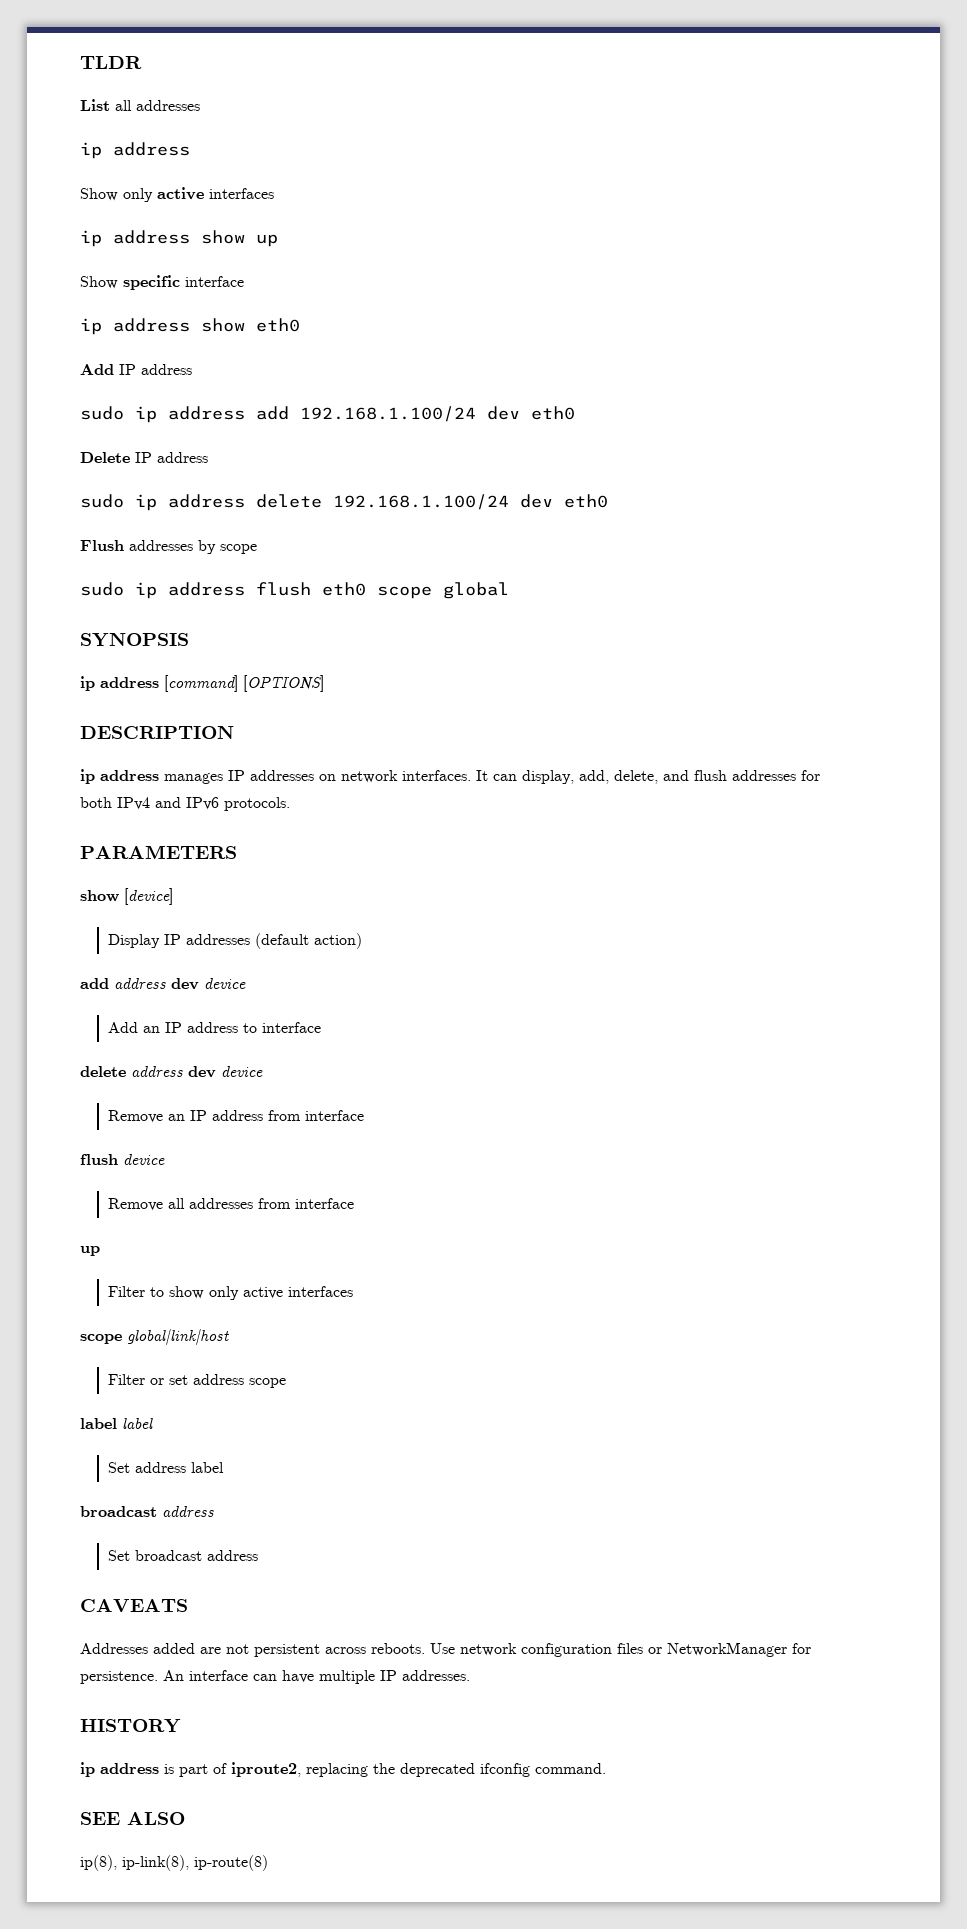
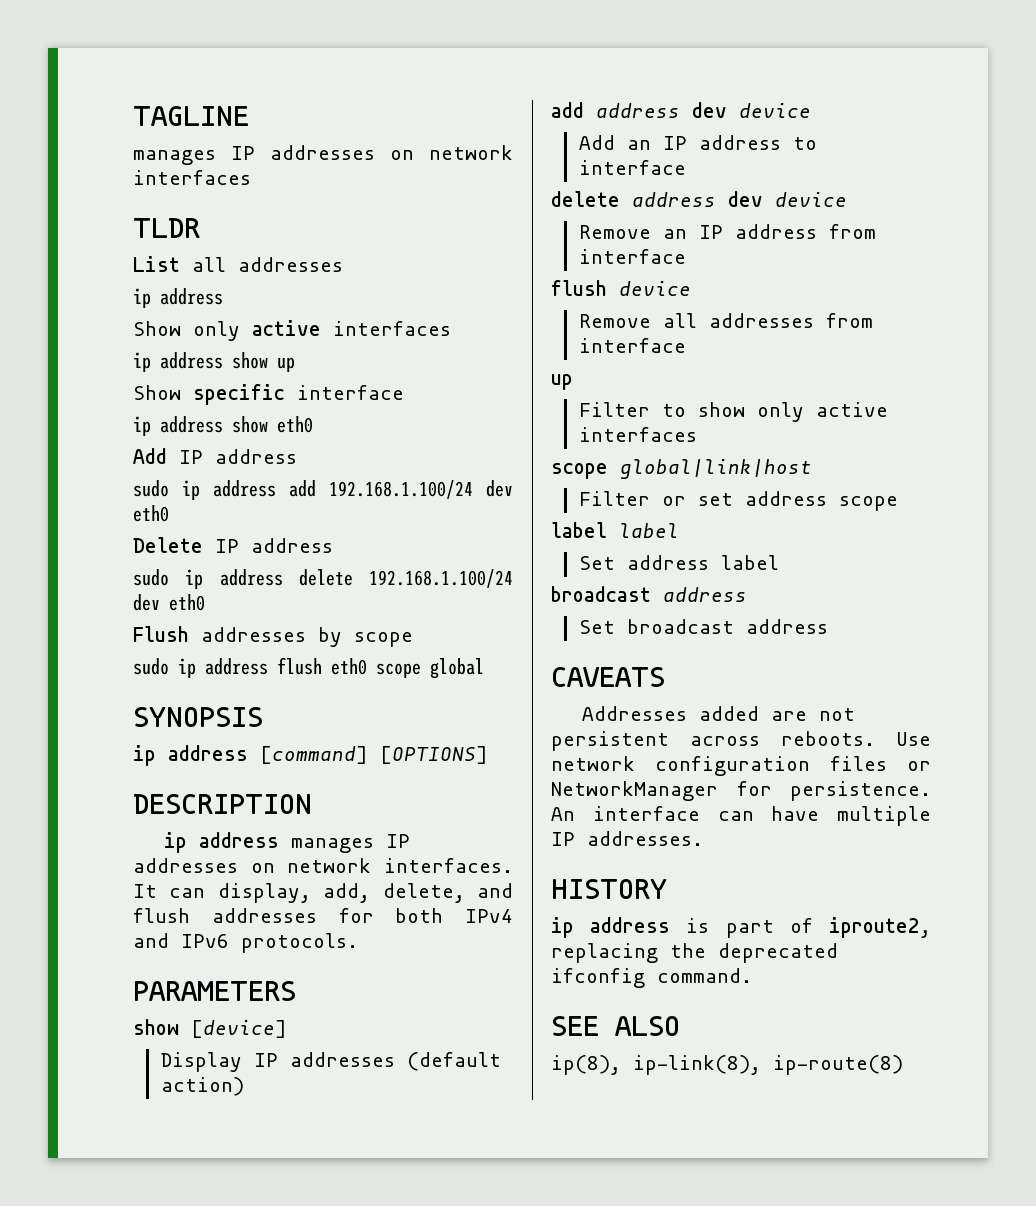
(80, 62) none -> [133,106,249,126] [133,145,513,165] [133,170,251,185] TAGLINE // manages IP addresses on network interfaces //

